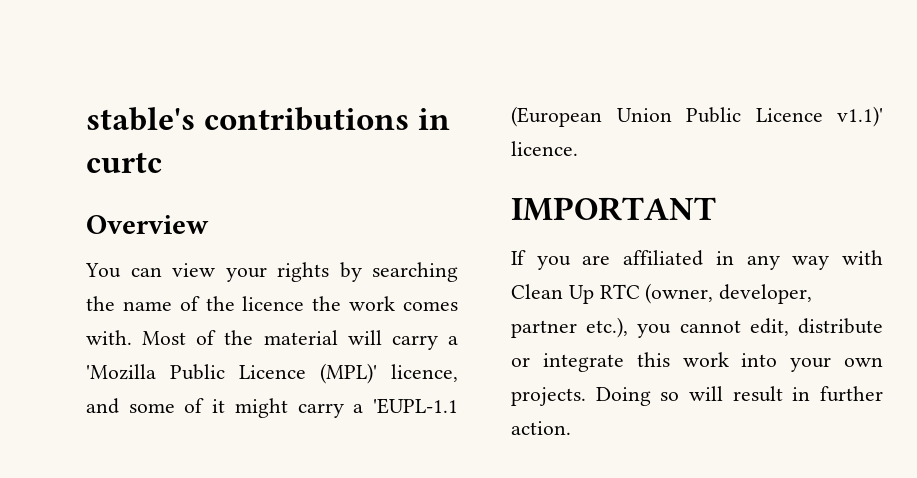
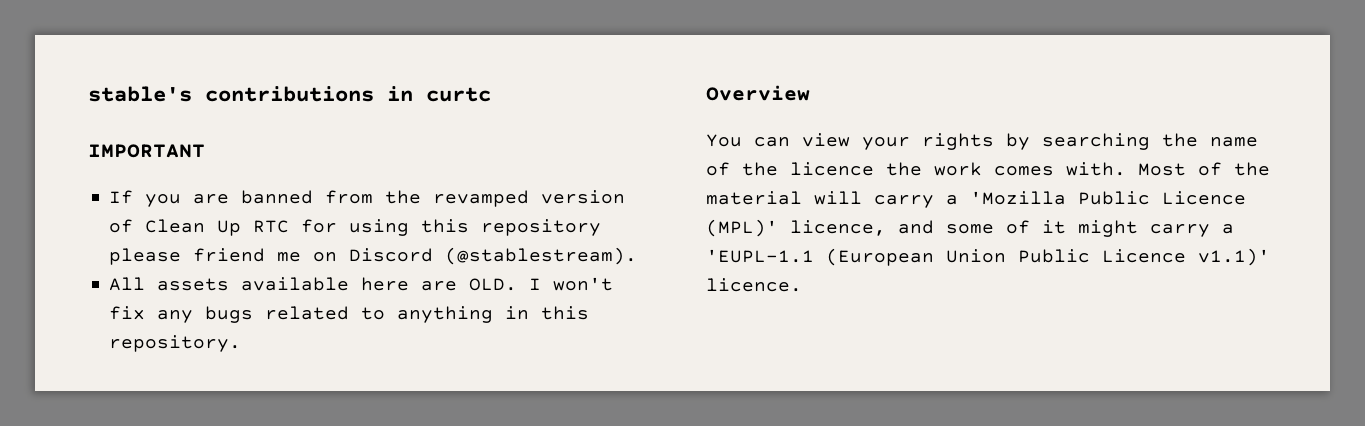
(162, 162) none -> [88,144,205,158] [109,190,626,207] [109,219,602,236] [109,247,638,265] [109,277,614,291] [109,306,590,323] [109,335,242,352] // IMPORTANT // If you are banned from the revamped version of Clean Up RTC for using this repository please friend me on Discord (@stablestream). // All assets available here are OLD. I won't fix any bugs related to anything in this repository.
[511,197,716,221] [511,250,883,270] [511,283,813,304] [511,317,883,338] [511,352,883,372] [511,386,883,406] [511,421,571,435] // IMPORTANT // If you are affiliated in any way with Clean Up RTC (owner, developer, partner etc.), you cannot edit, distribute or integrate this work into your own projects. Doing so will result in further action. -> (802, 285) none

